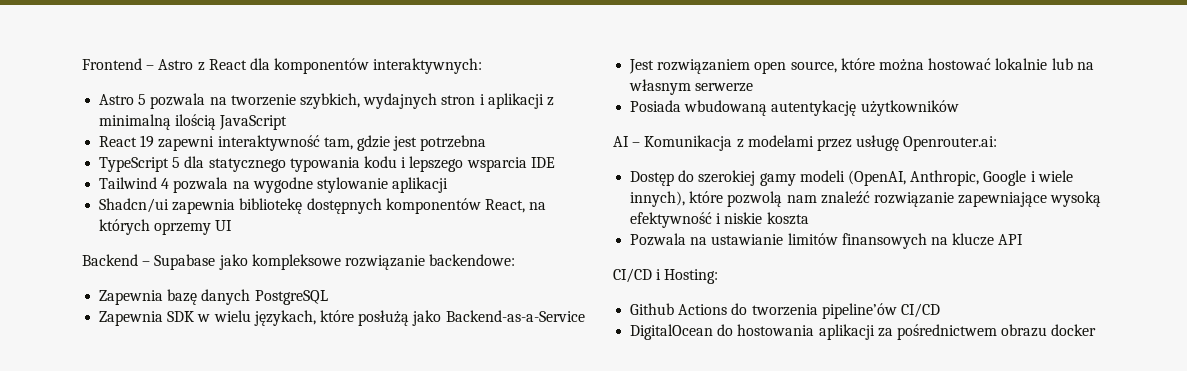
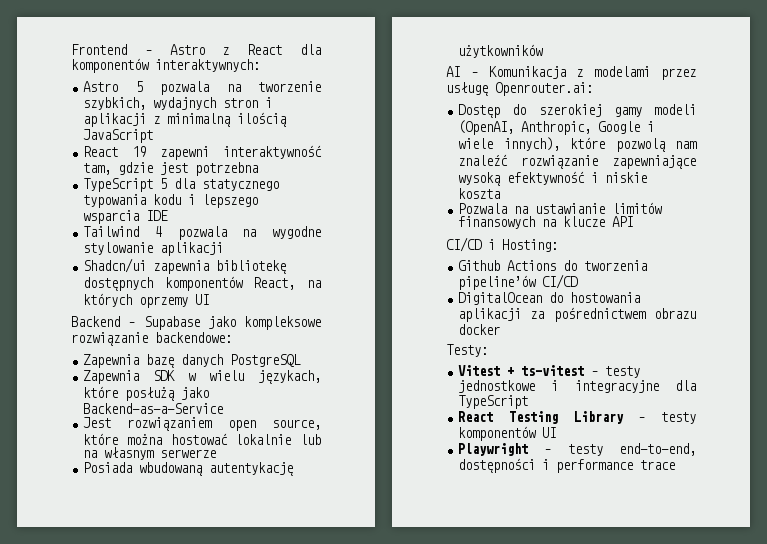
(1097, 330) none -> [446,344,488,357] [458,365,641,378] [458,380,696,393] [458,395,529,409] [458,411,696,424] [458,426,557,441] [458,443,696,456] [458,458,676,473] // Testy: // Vitest + ts-vitest – testy jednostkowe i integracyjne dla TypeScript // React Testing Library – testy komponentów UI // Playwright – testy end-to-end, dostępności i performance trace

